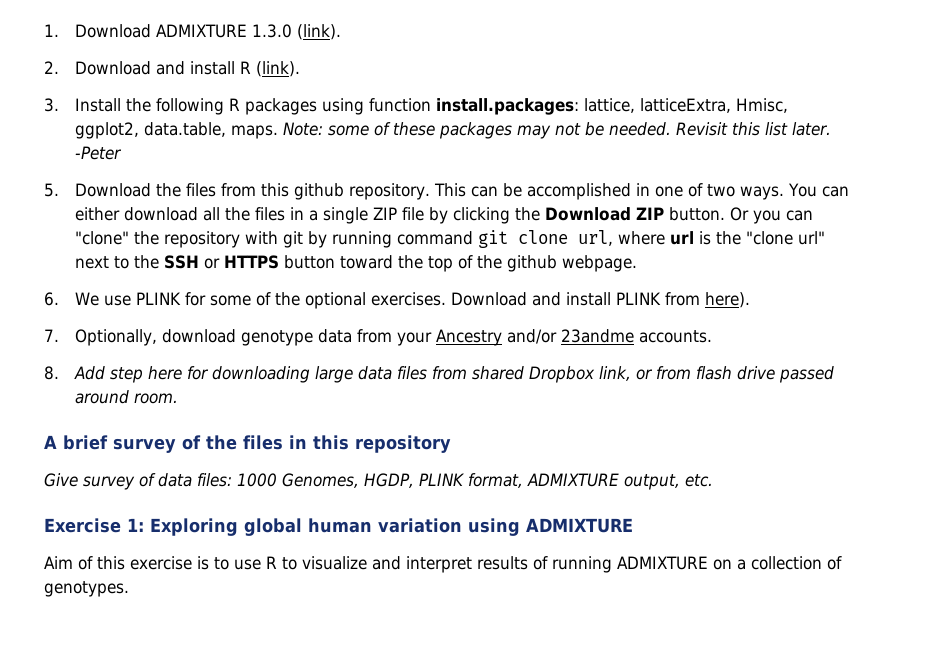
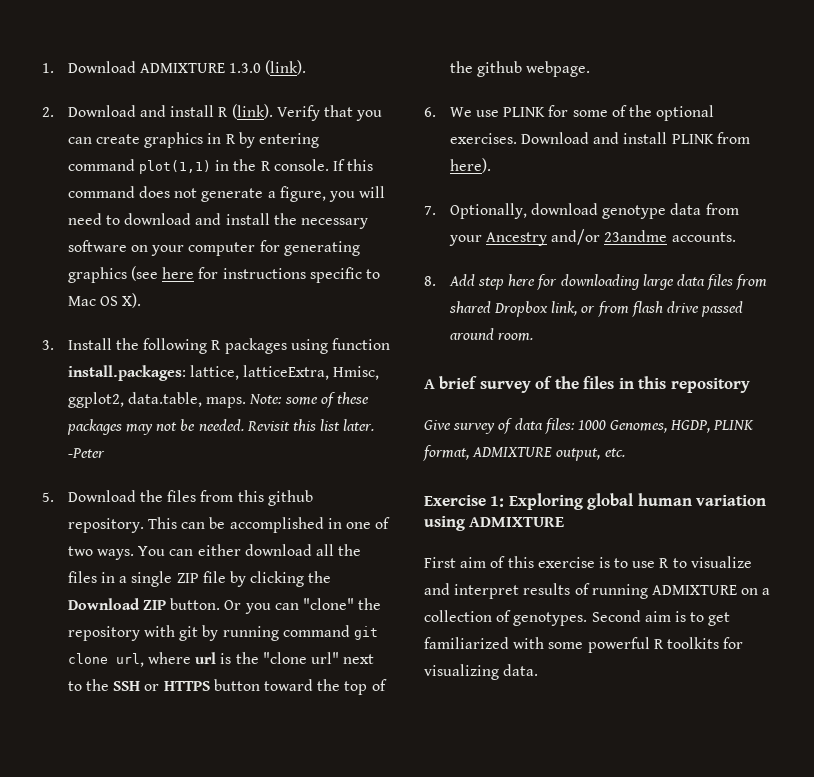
(301, 69) none -> [276,105,383,121] [67,132,319,148] [67,159,374,174] [67,186,386,202] [67,213,368,229] [67,240,360,256] [67,266,380,283] [67,293,142,308] Verify that you can create graphics in R by entering command plot(1,1) in the R console. If this command does not generate a figure, you will need to download and install the necessary software on your computer for generating graphics (see here for instructions specific to Mac OS X).
[44,556,73,569] Aim -> [424,557,487,568] First aim
(129, 589) none -> [591,610,731,626] [424,637,744,653] [424,664,539,680] Second aim is to get familiarized with some powerful R toolkits for visualizing data.

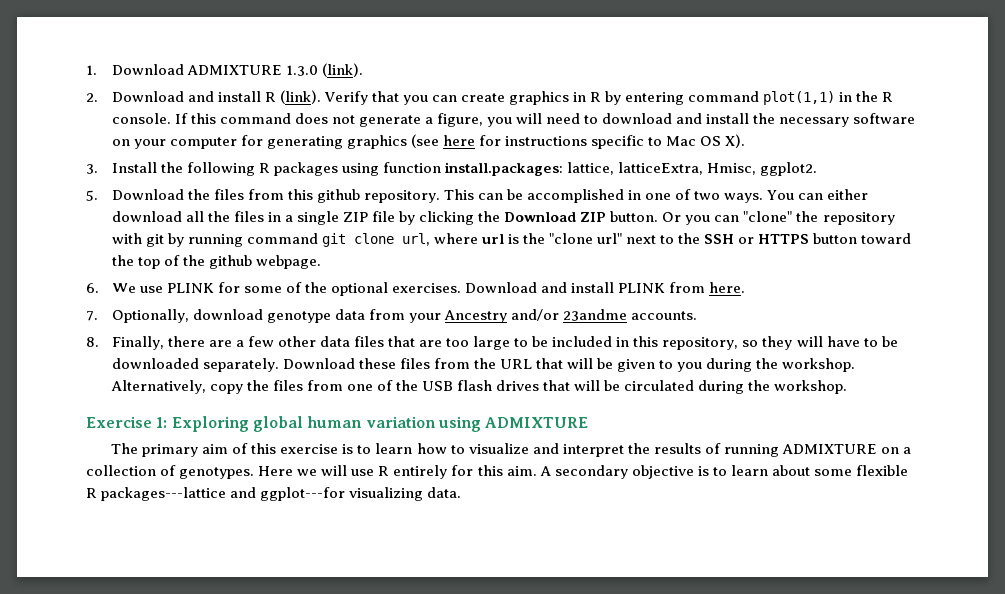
[67,392,369,408] [66,419,375,435] [67,448,105,458] ggplot2, data.table, maps. Note: some of these packages may not be needed. Revisit this list later. -Peter -> [760,162,818,176] ggplot2.
[449,158,491,173] here). -> [709,282,746,293] here.
[448,274,768,290] [448,301,744,317] [449,328,534,341] [424,376,750,393] [424,418,755,434] [423,445,625,461] Add step here for downloading large data files from shared Dropbox link, or from flash drive passed around room. // A brief survey of the files in this repository // Give survey of data files: 1000 Genomes, HGDP, PLINK format, ADMIXTURE output, etc. -> [111,336,898,350] [111,358,856,372] [110,380,848,394] Finally, there are a few other data files that are too large to be included in this repository, so they will have to be downloaded separately. Download these files from the URL that will be given to you during the workshop. Alternatively, copy the files from one of the USB flash drives that will be circulated during the workshop.
[424,557,456,568] First -> [111,443,199,457] The primary
[632,558,670,568] use R -> [375,443,447,454] learn how
(520, 591) none -> [627,443,650,454] the
[591,610,731,626] [424,637,744,653] Second aim is to get familiarized with some powerful R toolkits for -> [258,465,908,479] [86,487,346,501] Here we will use R entirely for this aim. A secondary objective is to learn about some flexible R packages---lattice and ggplot---for

